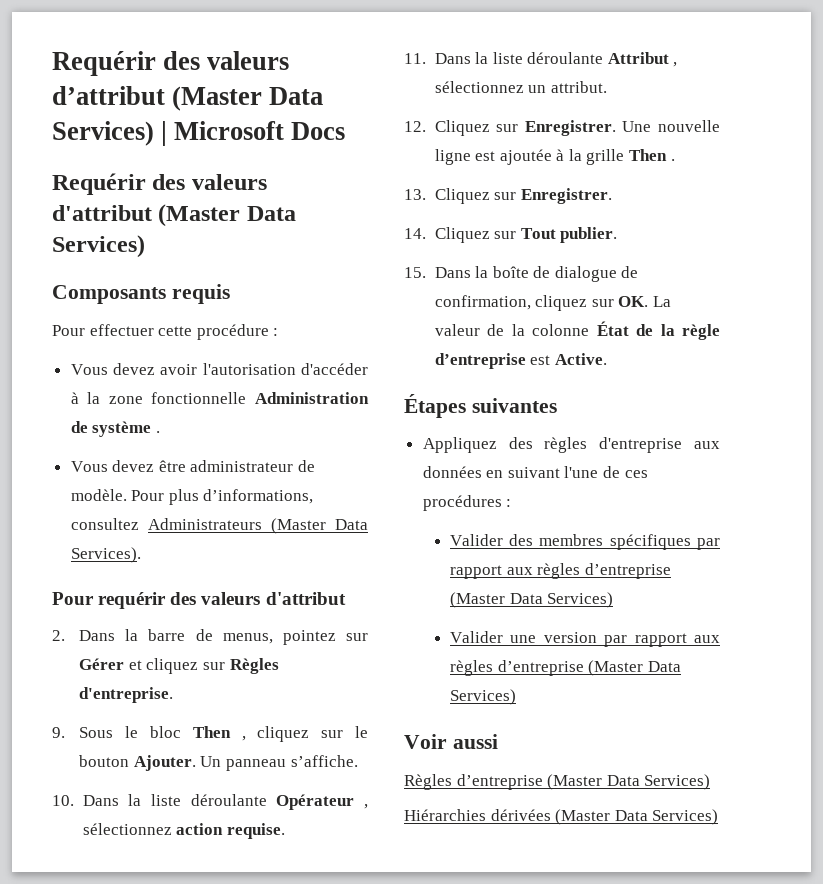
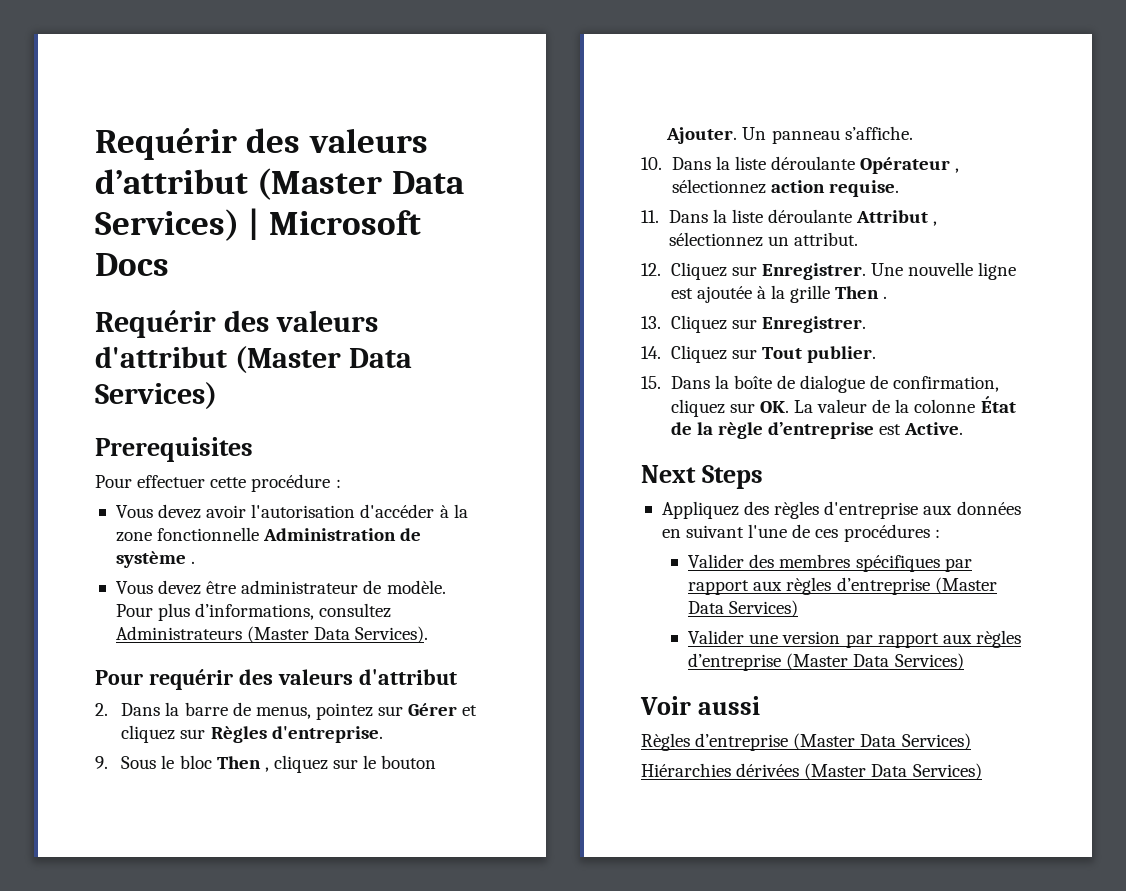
[52,284,230,304] Composants requis -> [95,437,253,462] Prerequisites
[404,394,557,418] Étapes suivantes -> [641,465,763,489] Next Steps

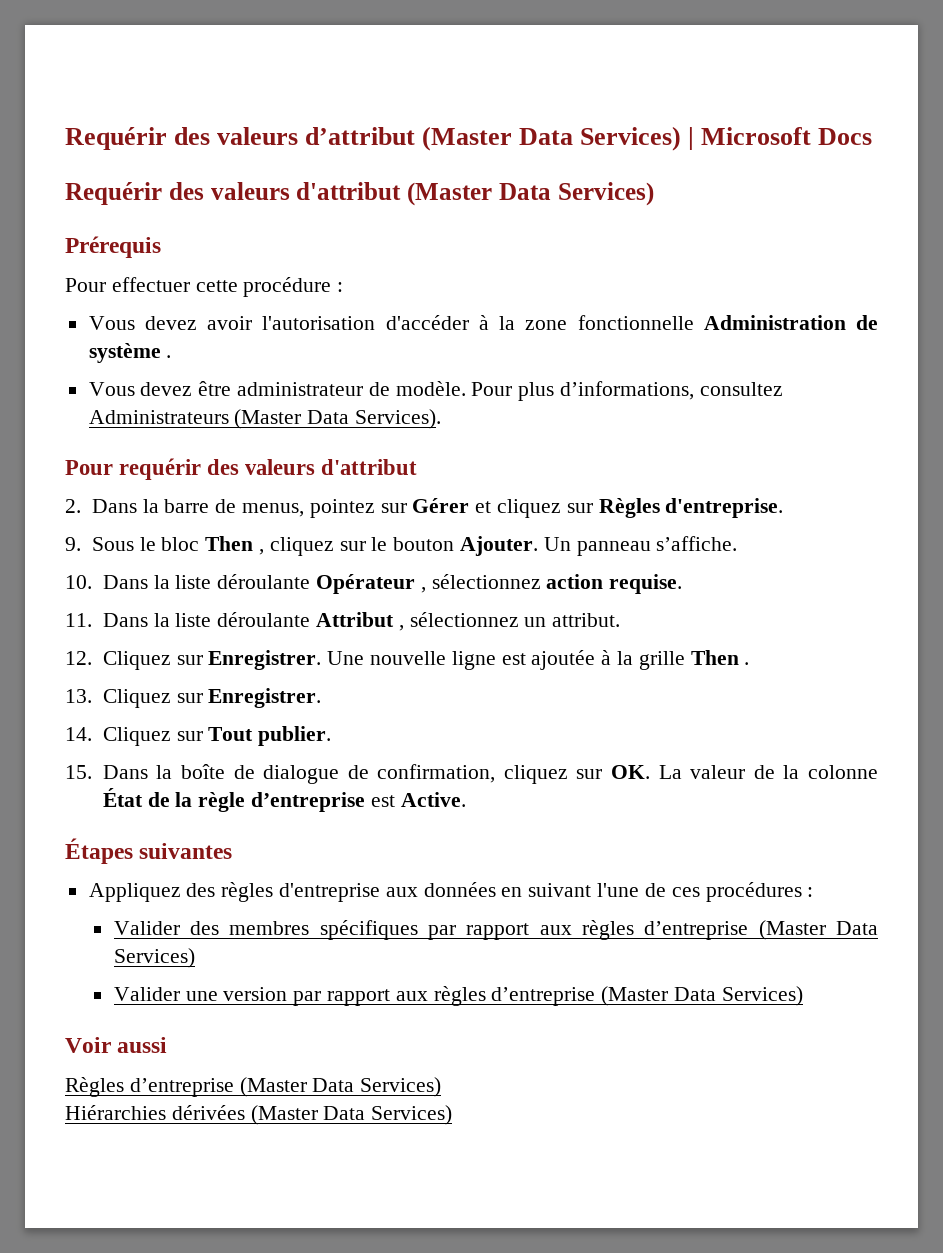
[95,437,253,462] Prerequisites -> [65,236,161,258] Prérequis
[641,465,763,489] Next Steps -> [65,838,233,864] Étapes suivantes

